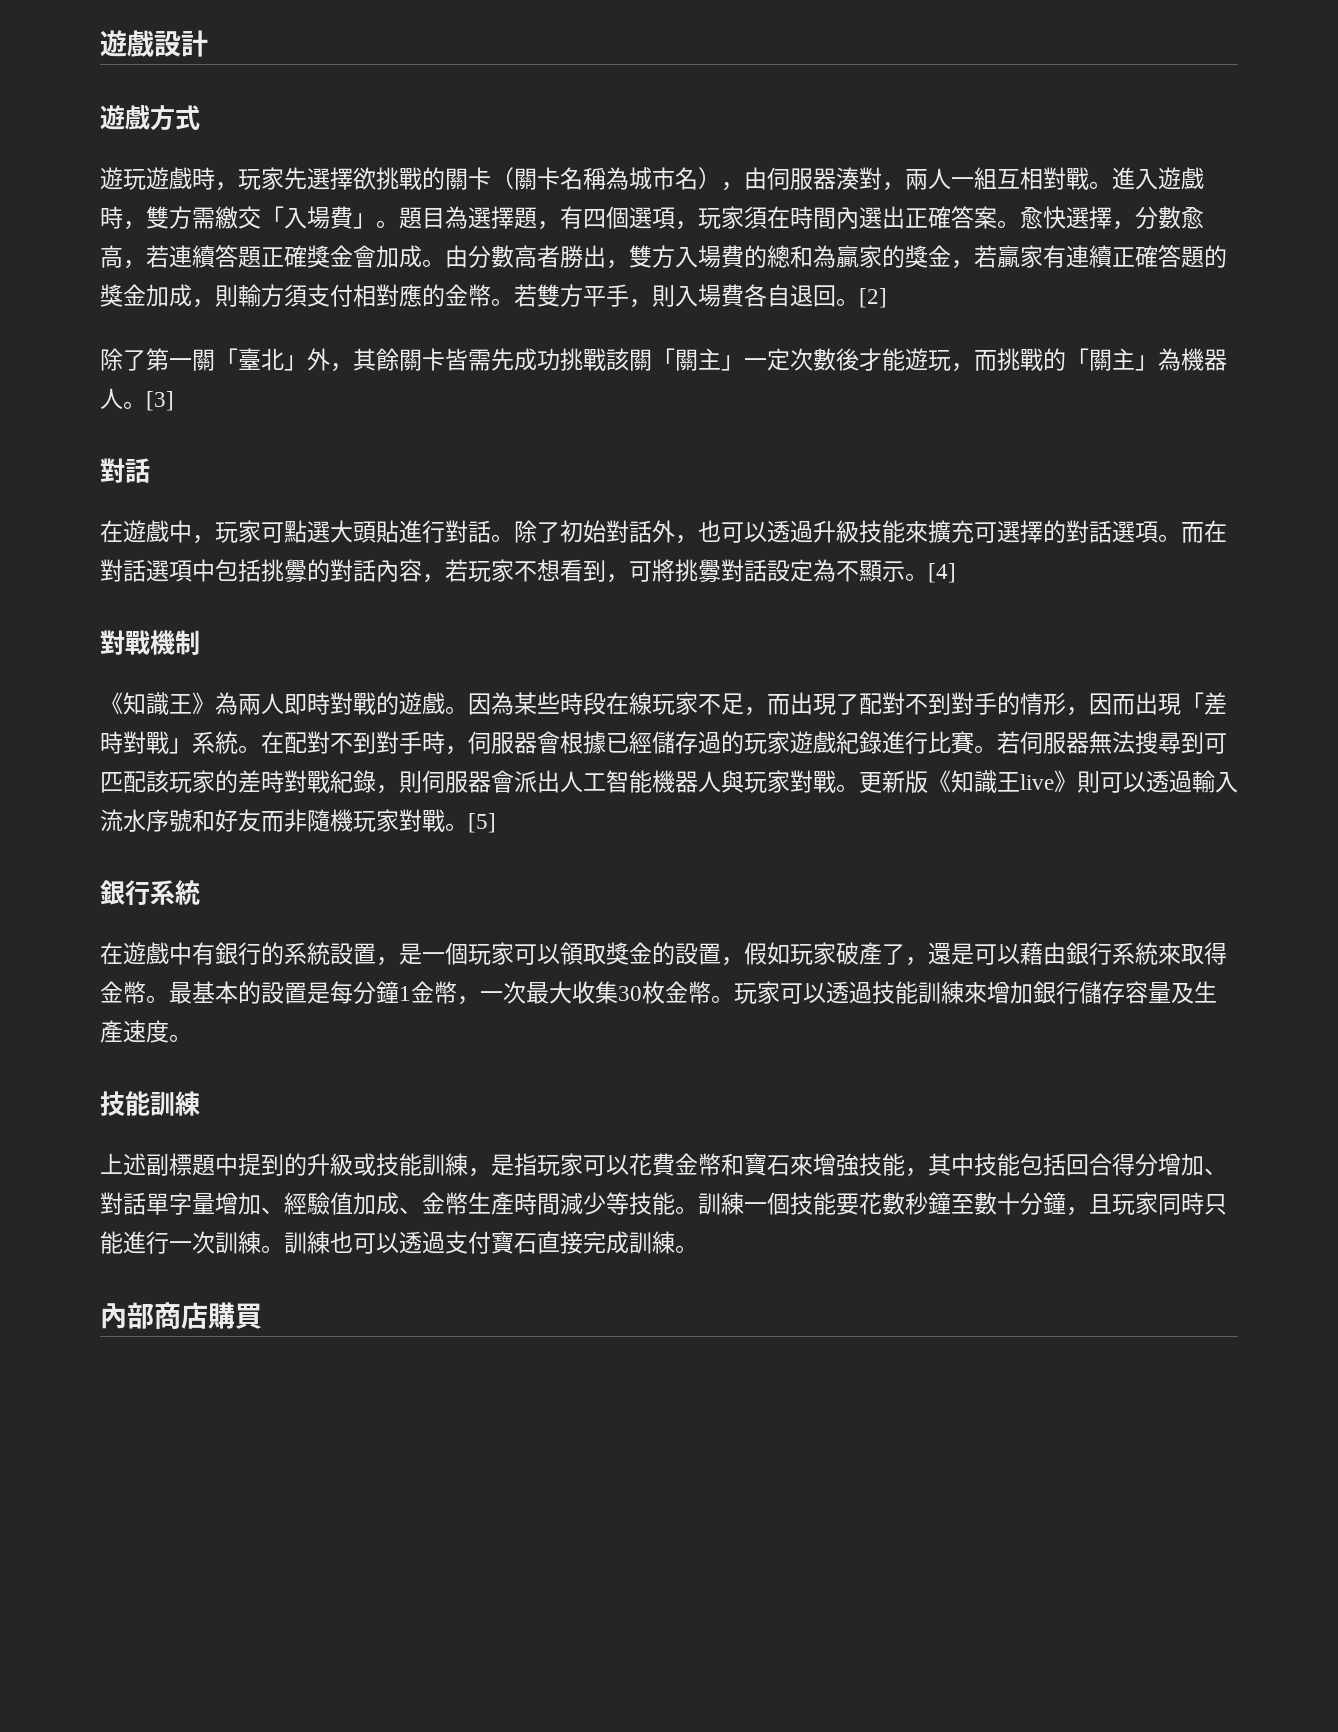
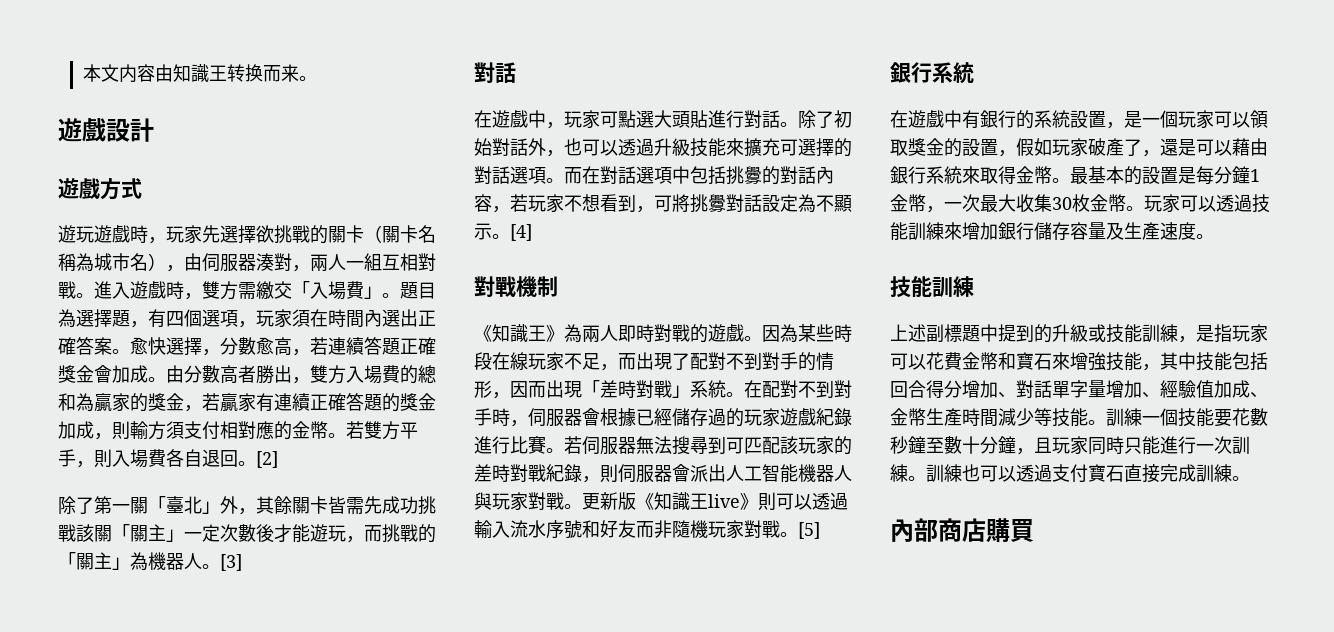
(100, 43) none -> [83,64,318,83] 本文内容由知識王转换而来。 //

